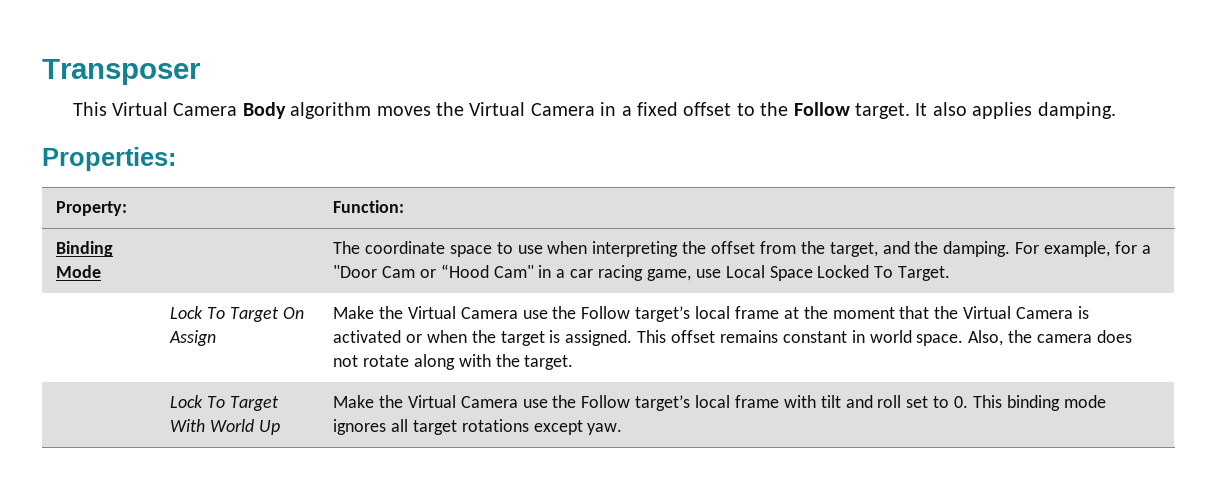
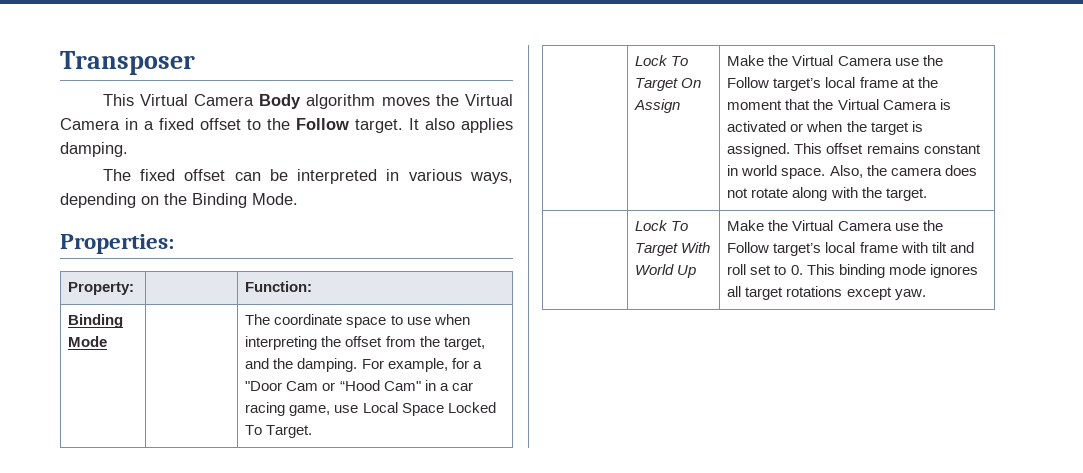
(1116, 110) none -> [102,169,513,184] [60,193,298,208] // The fixed offset can be interpreted in various ways, depending on the Binding Mode.

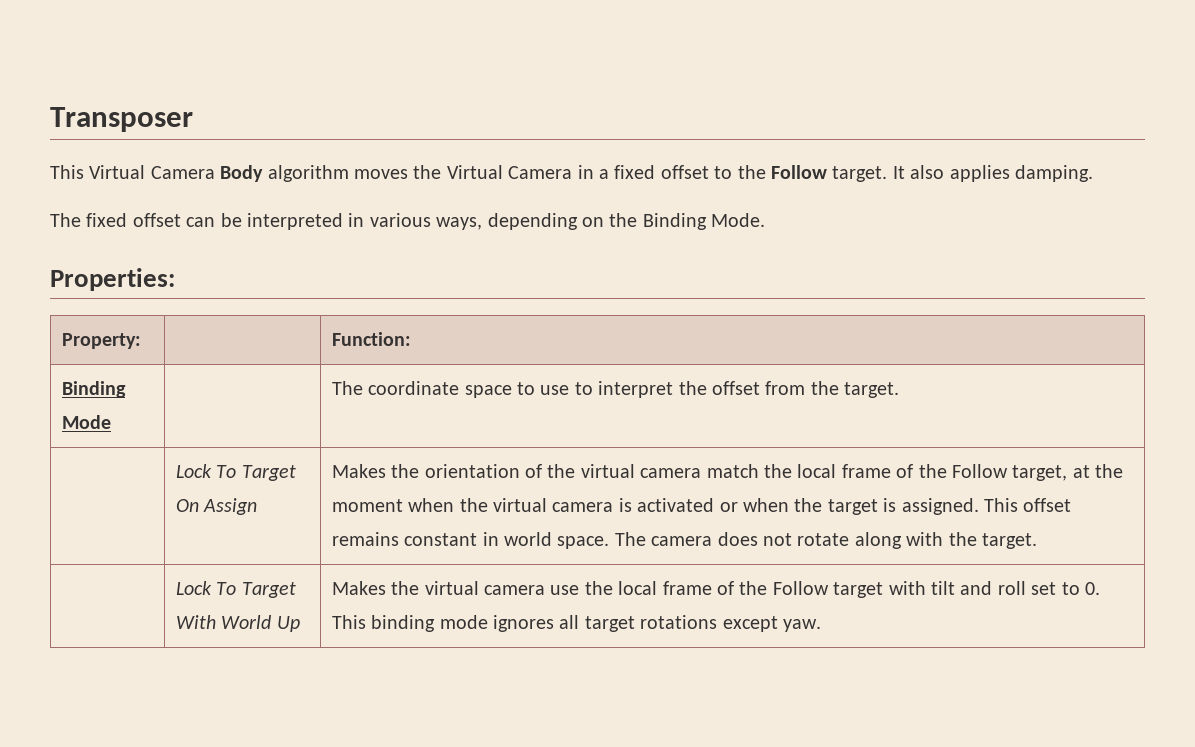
[433,314,470,325] [245,336,318,350] when interpreting -> [574,381,674,398] to interpret
[443,337,485,350] [245,358,482,372] [245,380,473,391] [245,402,496,416] [245,425,313,438] target, and the damping. For example, for a "Door Cam or “Hood Cam" in a car racing game, use Local Space Locked To Target. -> [844,382,900,398] target.
[727,55,943,66] [727,77,938,91] [727,99,937,110] Make the Virtual Camera use the Follow target’s local frame at the moment that the Virtual Camera -> [331,464,1124,481] [331,498,614,512] Makes the orientation of the virtual camera match the local frame of the Follow target, at the moment when the virtual camera
[829,165,887,178] Also, the -> [614,532,646,546] The
[727,220,943,231] [727,242,898,256] Make the Virtual Camera use the Follow target’s local frame -> [331,581,884,598] Makes the virtual camera use the local frame of the Follow target

